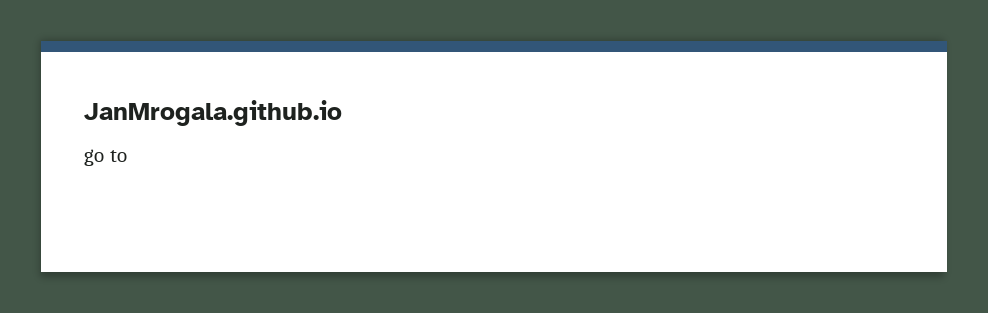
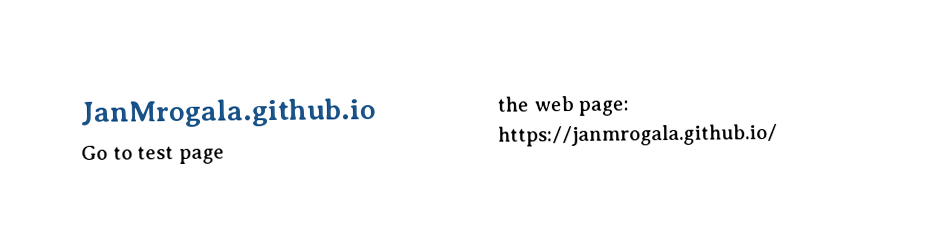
[84,149,127,166] go to -> [81,145,225,164] [497,95,630,116] [498,123,778,147] Go to test page // the web page: https://janmrogala.github.io/

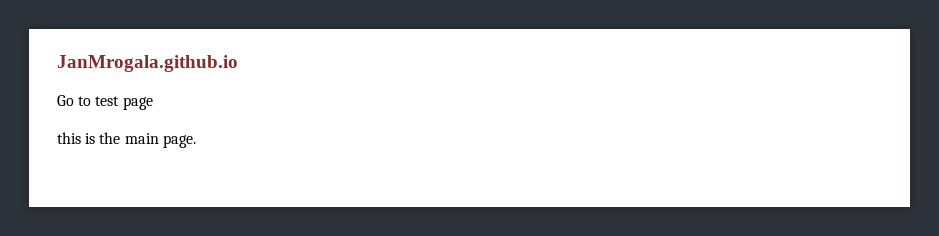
[497,95,630,116] [498,123,778,147] the web page: https://janmrogala.github.io/ -> [57,132,196,148] this is the main page.

